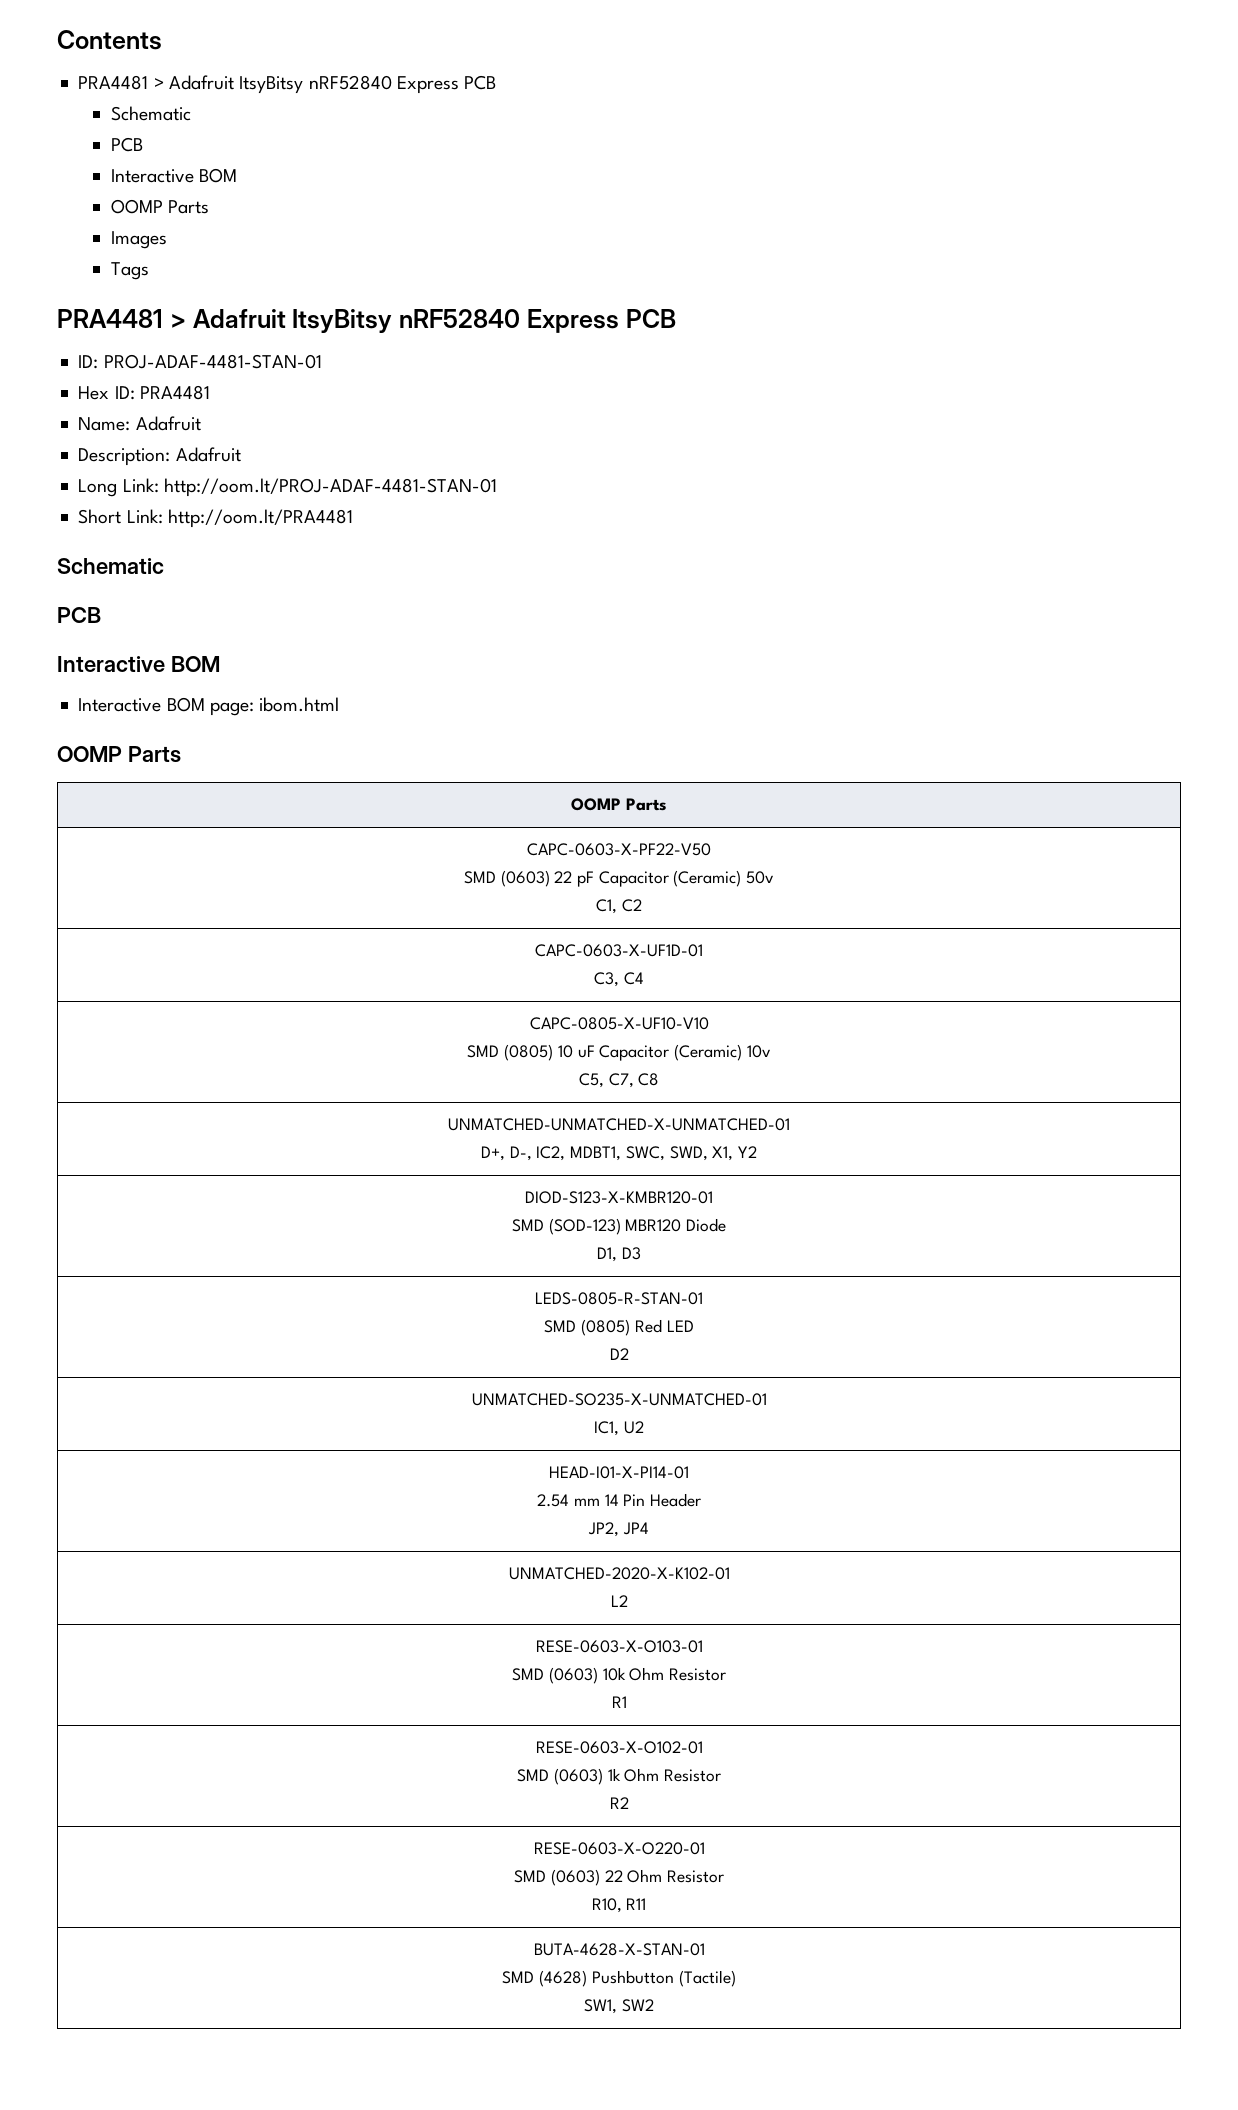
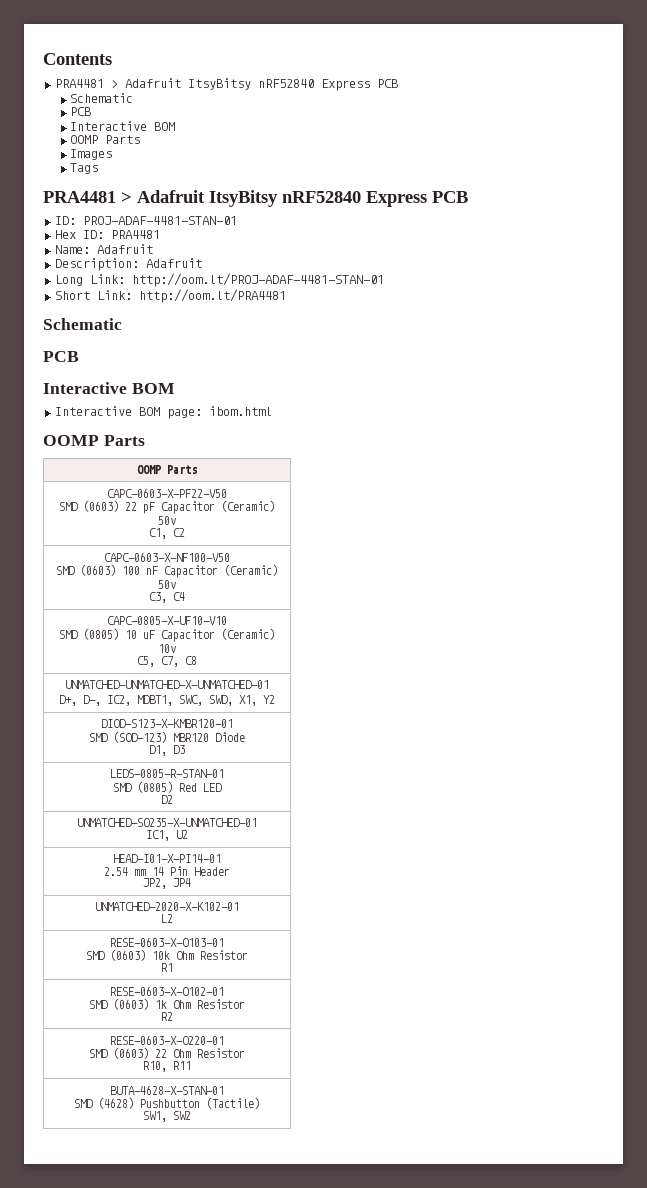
[535,944,703,957] CAPC-0603-X-UF1D-01 -> [104,552,230,562] [56,564,278,578] [158,580,176,589] CAPC-0603-X-NF100-V50 // SMD (0603) 100 nF Capacitor (Ceramic) 50v

